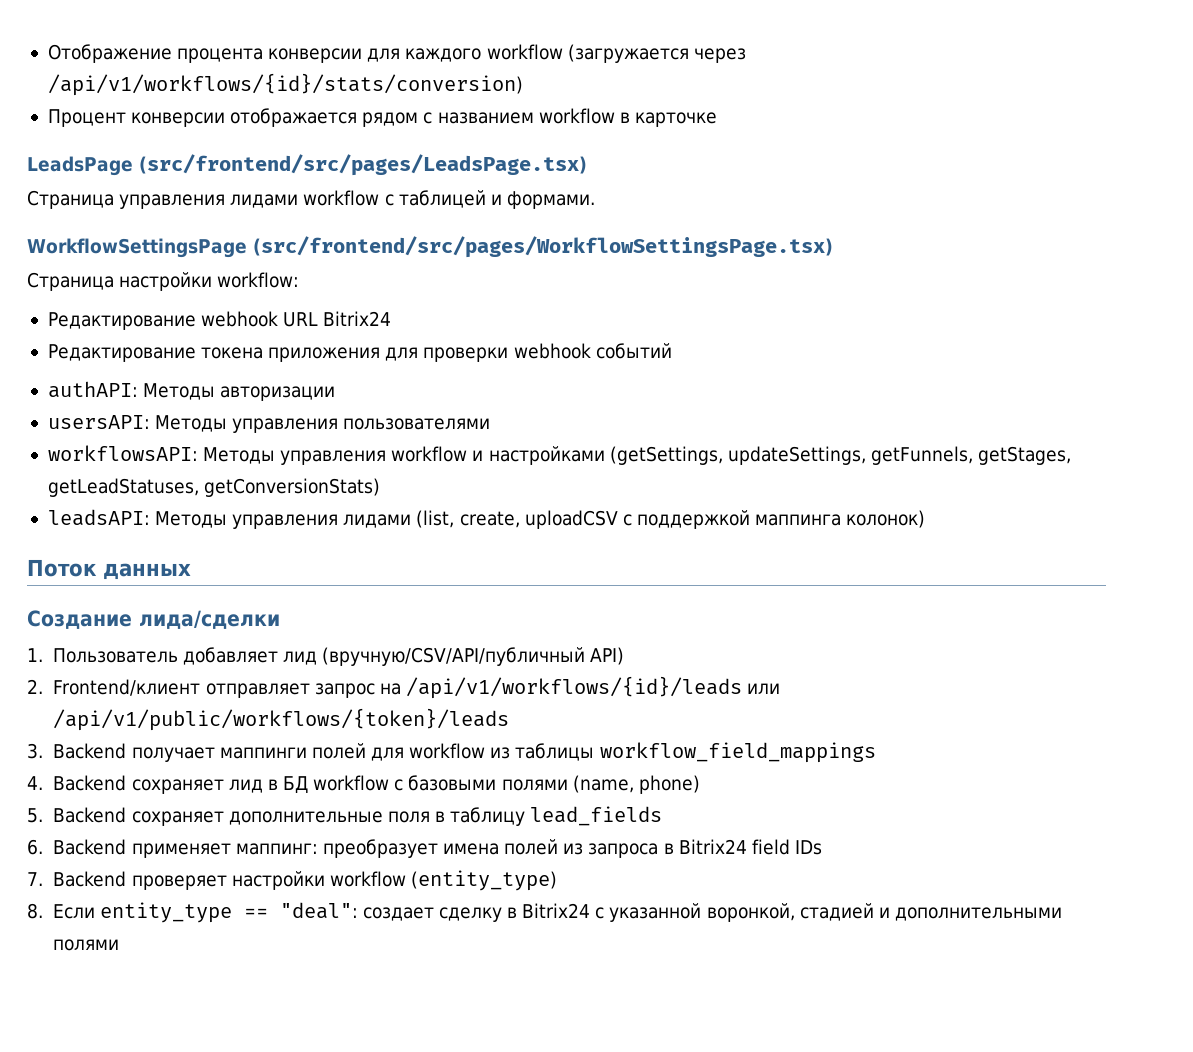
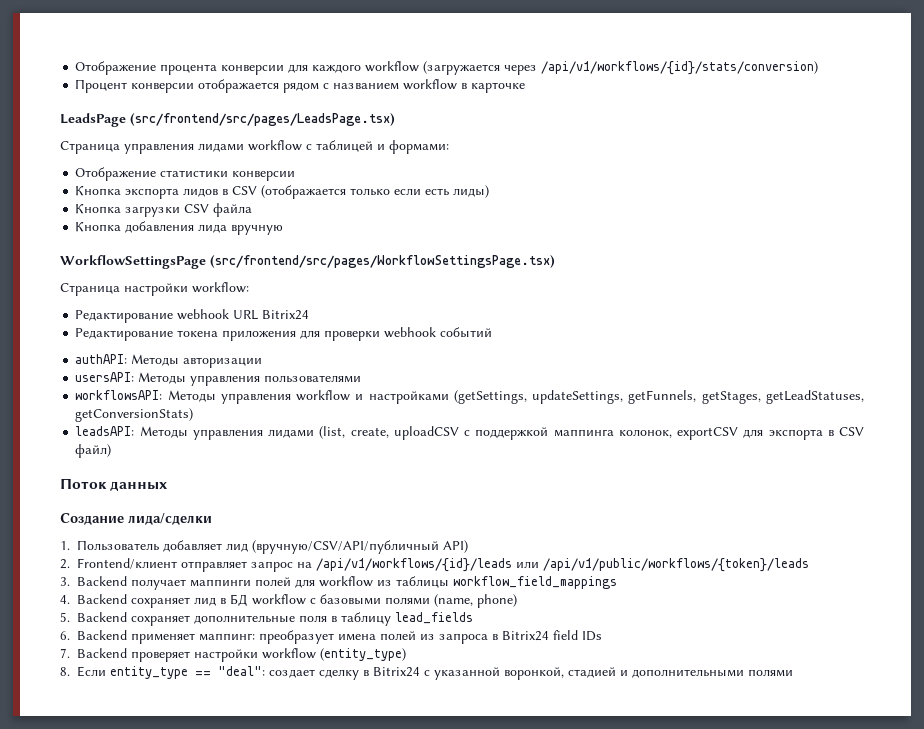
[506,191,595,209] формами. -> [389,140,449,154] [75,167,296,181] [75,185,490,199] [75,203,253,217] [75,221,284,235] формами: // Отображение статистики конверсии // Кнопка экспорта лидов в CSV (отображается только если есть лиды) // Кнопка загрузки CSV файла // Кнопка добавления лида вручную
[846,510,926,528] колонок) -> [618,427,865,440] [75,444,112,458] колонок, exportCSV для экспорта в CSV файл)

